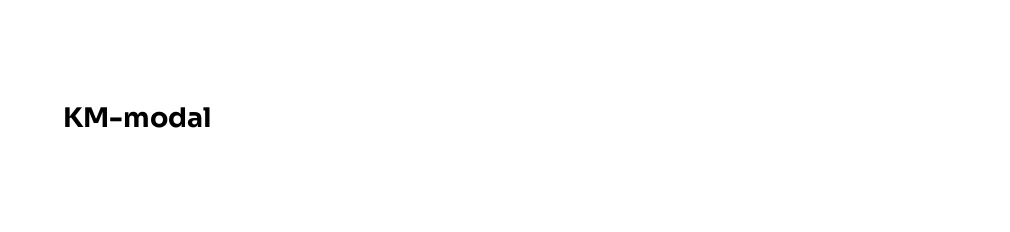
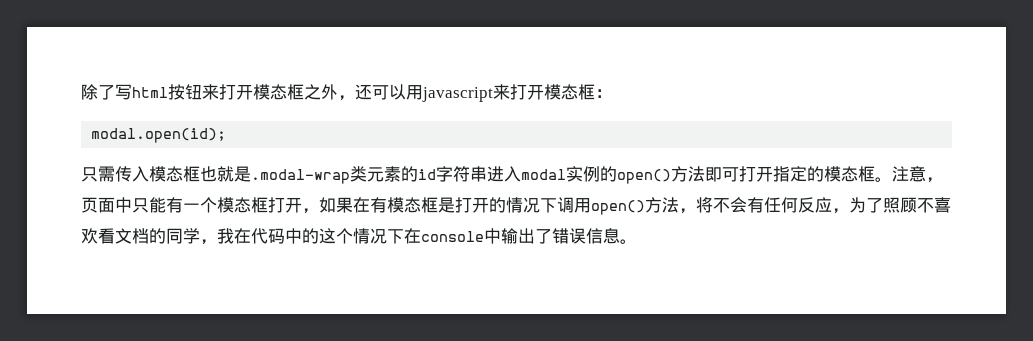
[63,107,212,128] KM-modal -> [81,84,612,102] [91,128,227,143] [81,166,943,184] [81,197,951,215] [81,228,637,245] 除了写html按钮来打开模态框之外，还可以用javascript来打开模态框： // modal.open(id); // 只需传入模态框也就是.modal-wrap类元素的id字符串进入modal实例的open()方法即可打开指定的模态框。注意，页面中只能有一个模态框打开，如果在有模态框是打开的情况下调用open()方法，将不会有任何反应，为了照顾不喜欢看文档的同学，我在代码中的这个情况下在console中输出了错误信息。

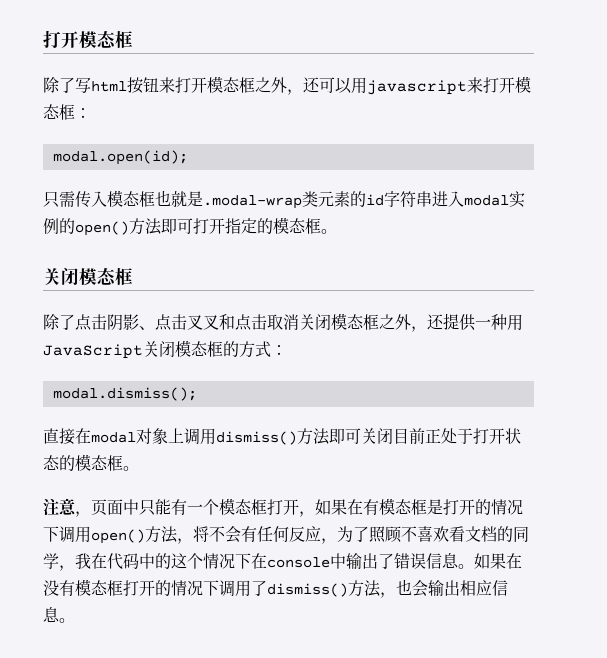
(81, 92) none -> [43,30,133,48] 打开模态框 //
(892, 179) none -> [43,267,133,286] [43,313,523,332] [43,340,287,359] [52,387,197,401] [43,428,521,445] [43,454,139,471] // 关闭模态框 // 除了点击阴影、点击叉叉和点击取消关闭模态框之外，还提供一种用JavaScript关闭模态框的方式： // modal.dismiss(); // 直接在modal对象上调用dismiss()方法即可关闭目前正处于打开状态的模态框。 //
(637, 241) none -> [474,553,522,569] [43,579,508,598] [43,607,75,623] 如果在没有模态框打开的情况下调用了dismiss()方法，也会输出相应信息。

